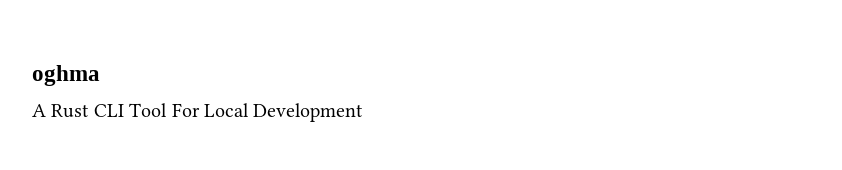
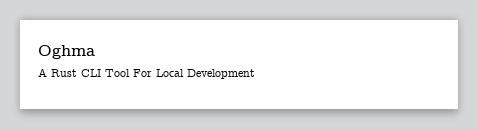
[32,65,100,86] oghma -> [38,45,95,59] Oghma

